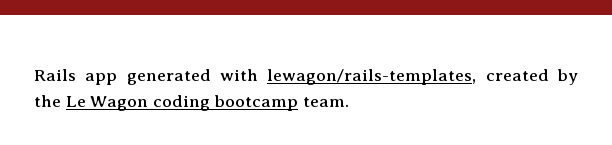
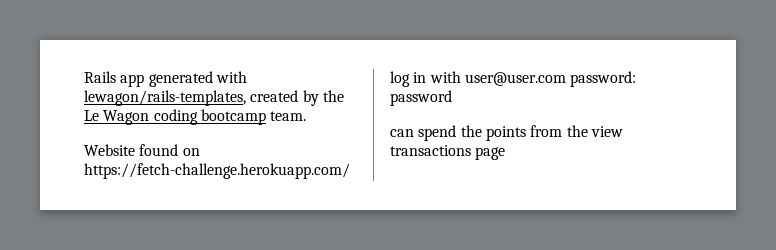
(349, 102) none -> [84,144,200,156] [84,163,350,179] [390,71,637,87] [390,90,452,106] [390,125,623,141] [390,145,506,160] // Website found on https://fetch-challenge.herokuapp.com/ log in with user@user.com password: password // can spend the points from the view transactions page

